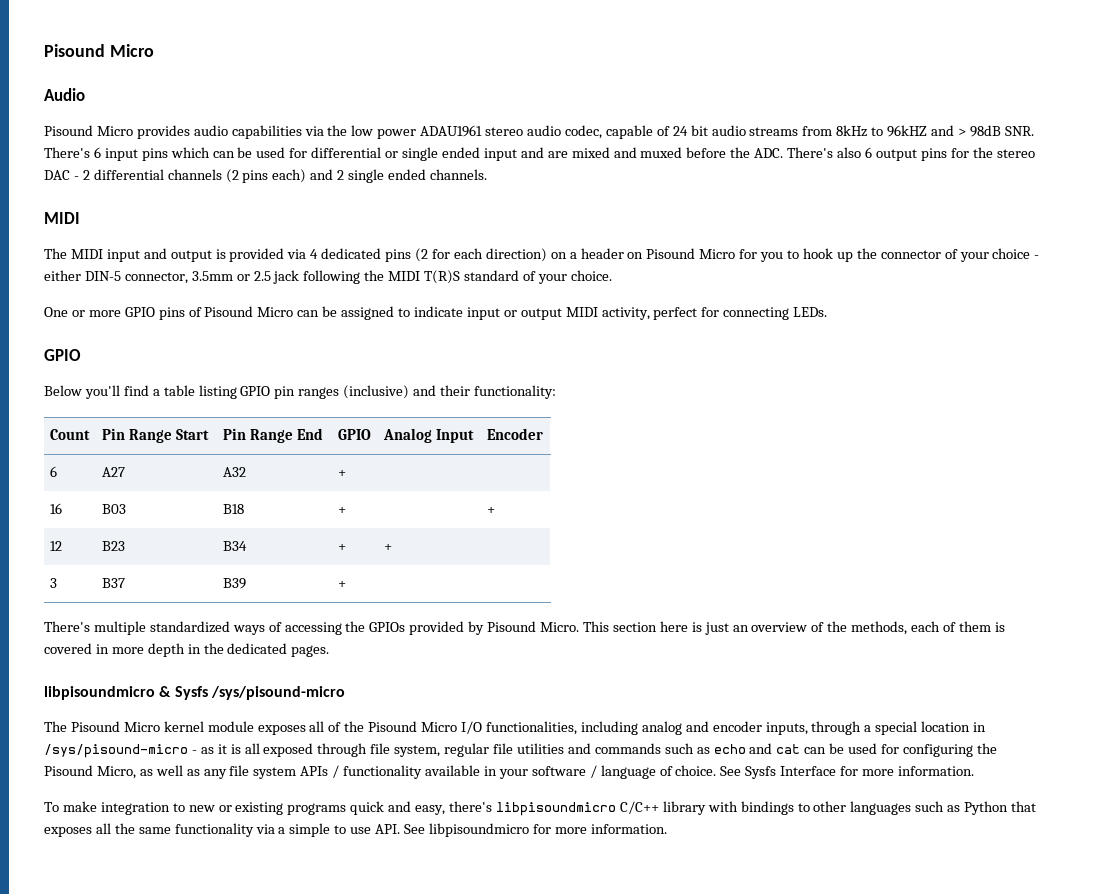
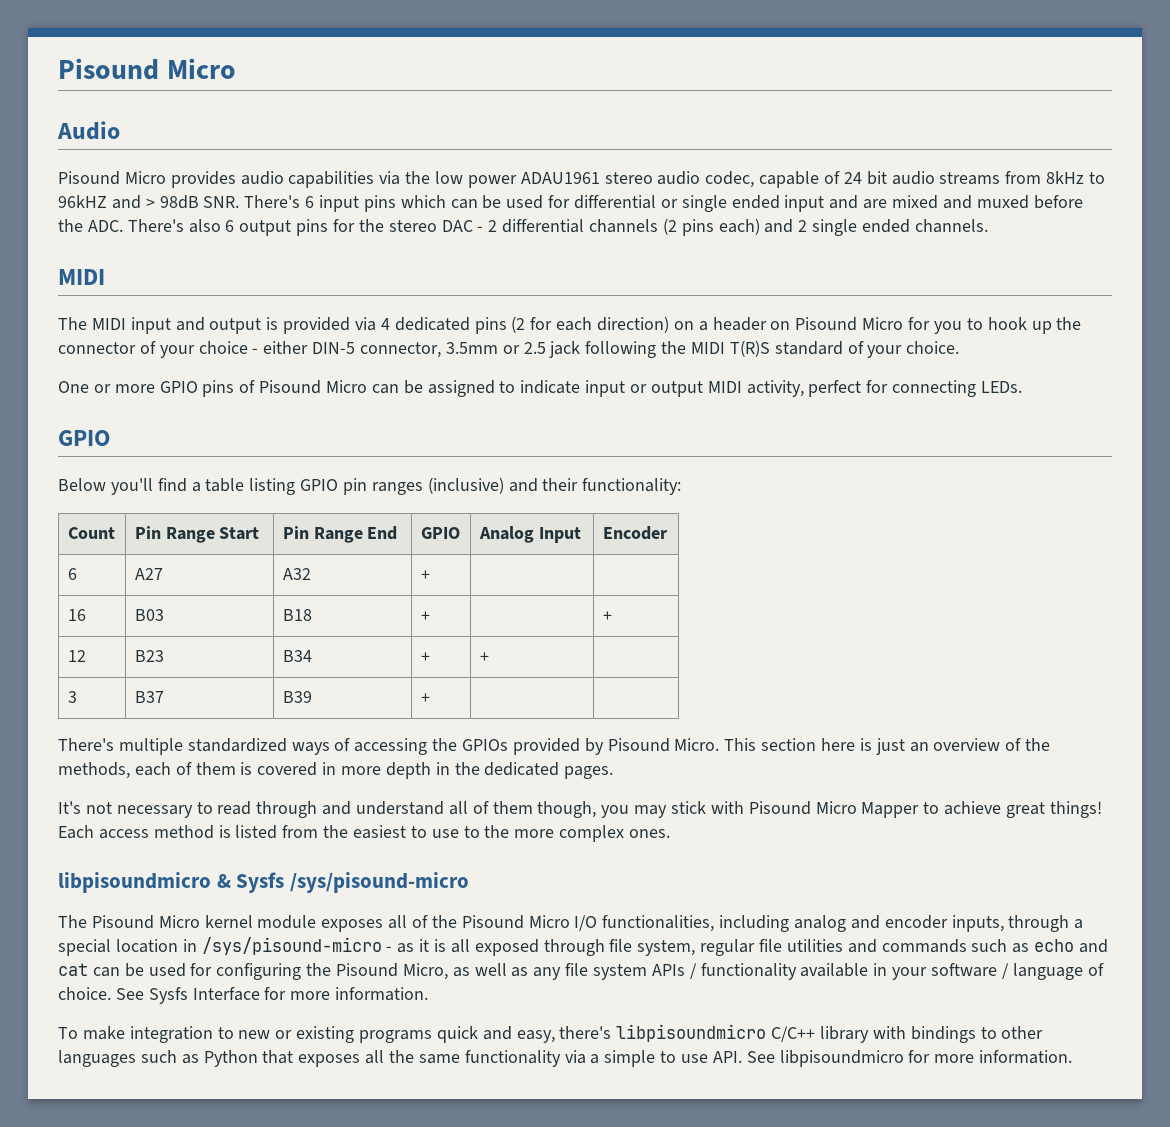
(330, 651) none -> [58,801,1102,818] [58,825,671,842] // It's not necessary to read through and understand all of them though, you may stick with Pisound Micro Mapper to achieve great things! Each access method is listed from the easiest to use to the more complex ones.

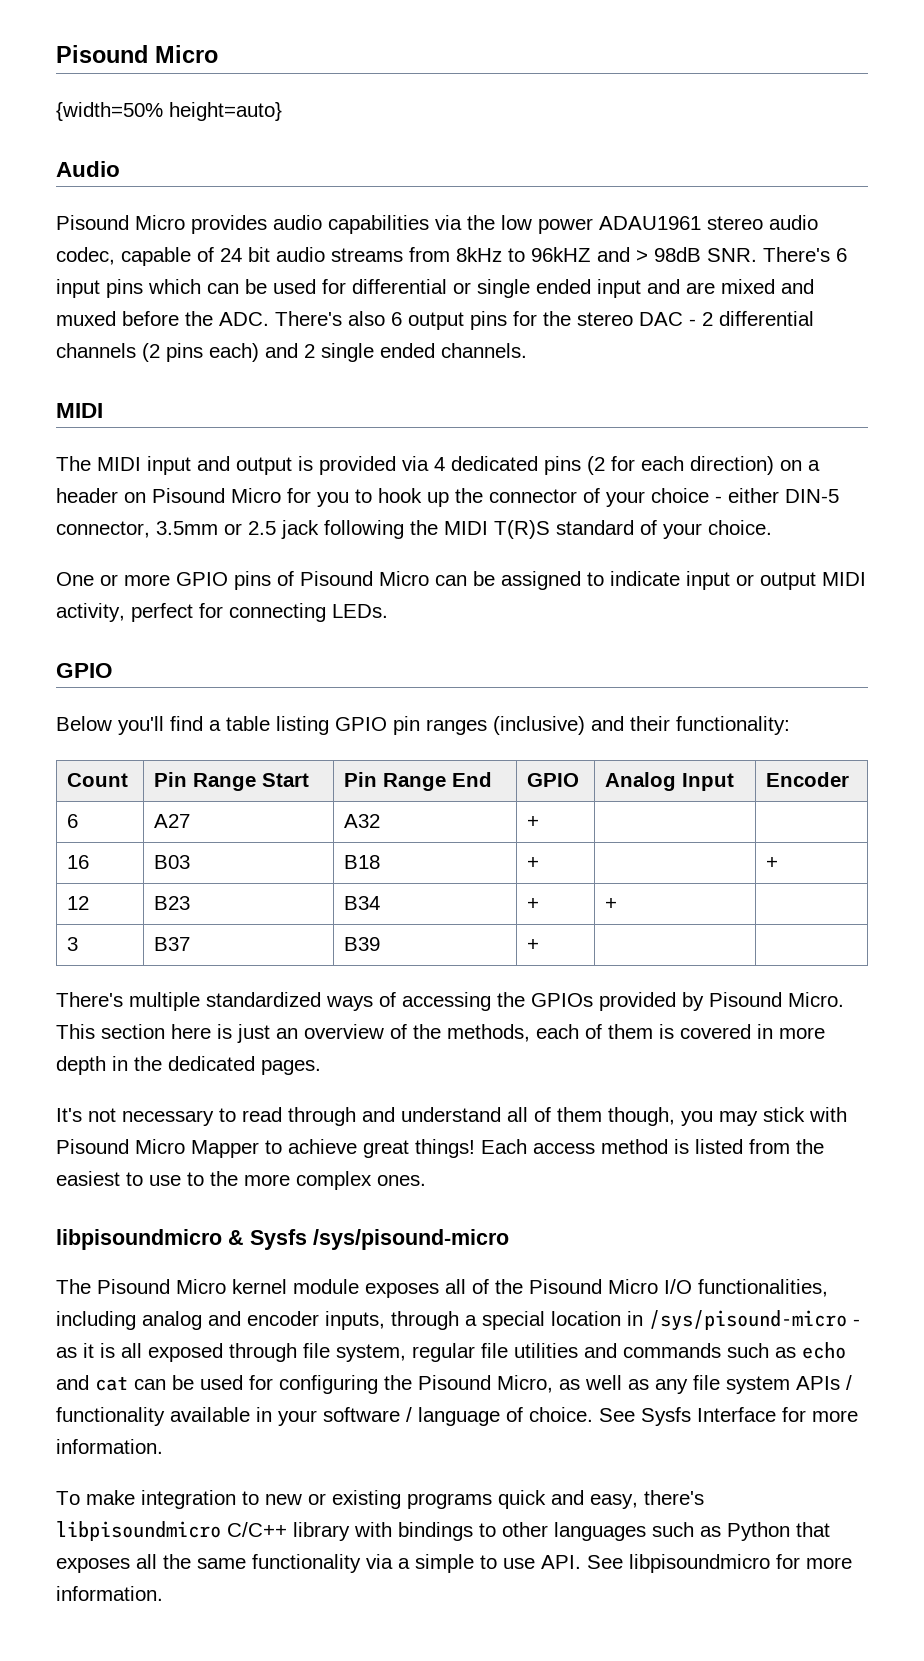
[58,58,236,80] Pisound Micro -> [56,45,218,63] [56,102,282,121] Pisound Micro // {width=50% height=auto}

